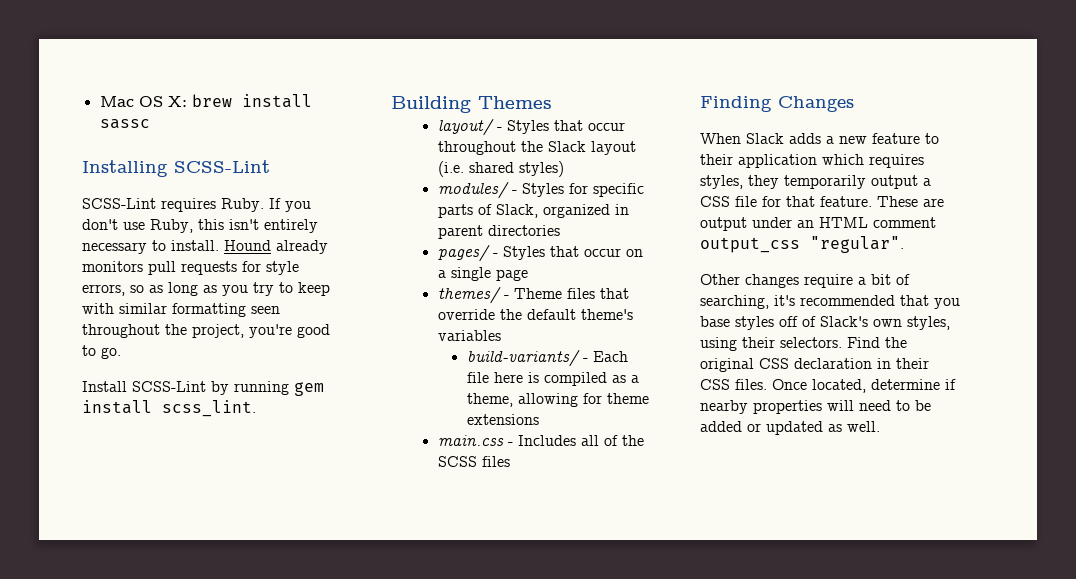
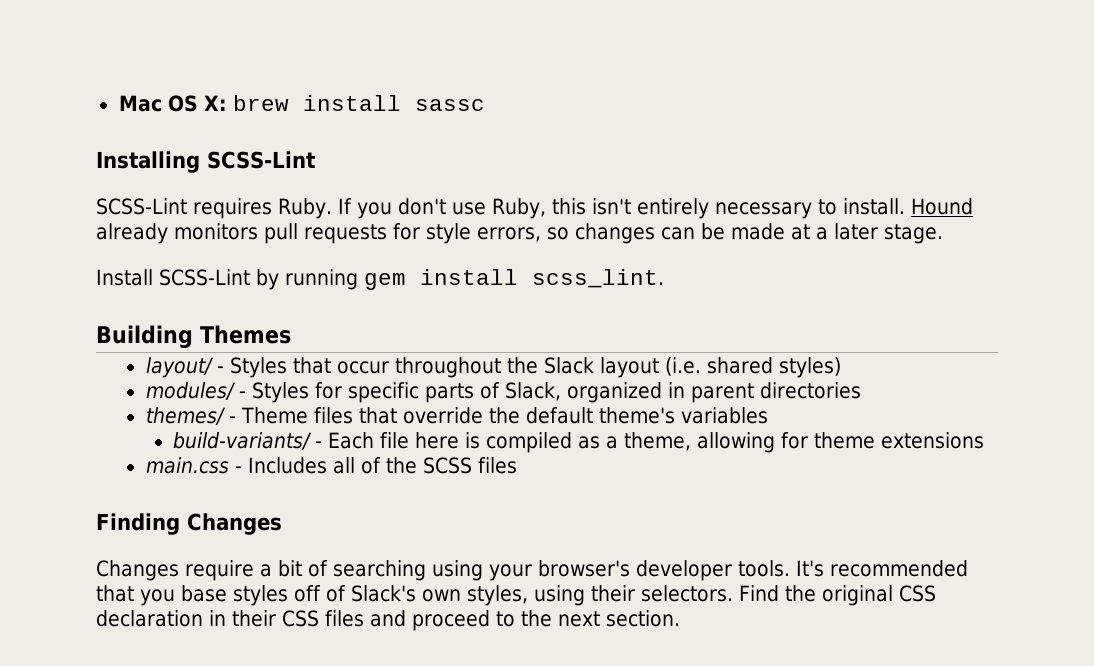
[149,282,330,296] [82,303,280,317] [82,324,330,338] [82,345,121,359] as long as you try to keep with similar formatting seen throughout the project, you're good to go. -> [575,223,943,244] changes can be made at a later stage.
[437,245,643,262] [437,267,528,281] // pages/ - Styles that occur on a single page -> (861, 390) none
[700,133,939,144] [700,154,924,168] [700,175,931,189] [700,196,944,207] [700,217,936,231] [700,236,904,253] [700,274,910,288] [700,295,795,309] When Slack adds a new feature to their application which requires styles, they temporarily output a CSS file for that feature. These are output under an HTML comment output_css "regular". // Other changes require a bit of searching, it's -> [96,560,824,581] Changes require a bit of searching using your browser's developer tools. It's
[735,379,956,393] [700,400,931,414] [700,421,880,435] files. Once located, determine if nearby properties will need to be added or updated as well. -> [325,610,680,631] files and proceed to the next section.

